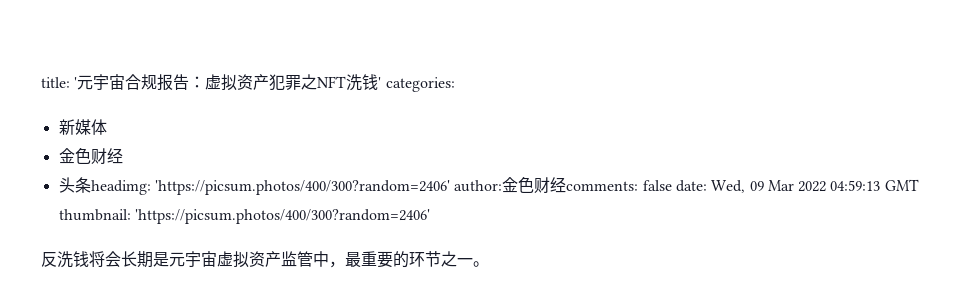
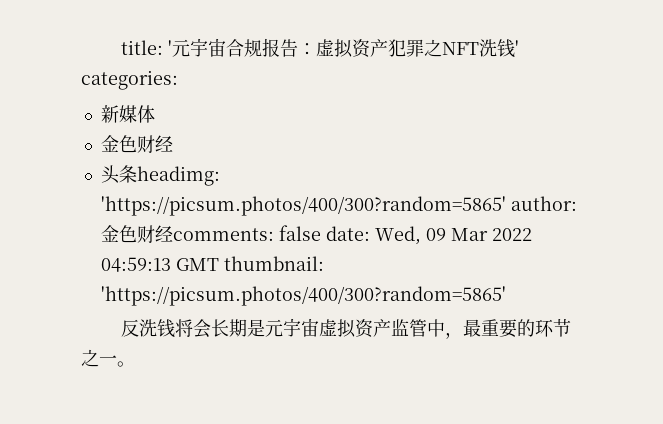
[154,180,450,195] 'https://picsum.photos/400/300?random=2406' -> [100,196,506,216] 'https://picsum.photos/400/300?random=5865'
[134,209,430,224] 'https://picsum.photos/400/300?random=2406' -> [100,286,506,306] 'https://picsum.photos/400/300?random=5865'

